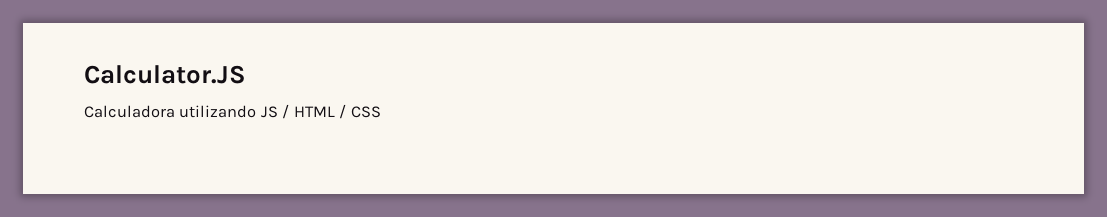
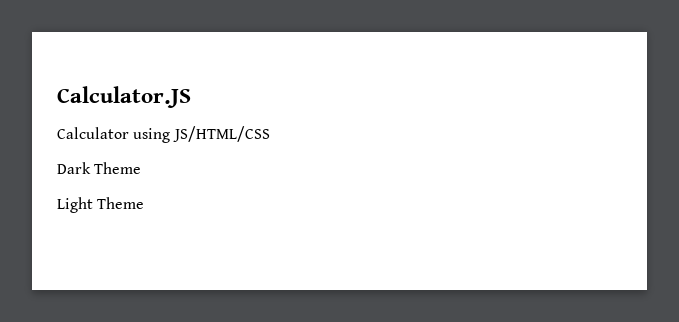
[84,104,381,119] Calculadora utilizando JS / HTML / CSS -> [57,126,270,143] [57,162,142,174] [57,197,145,213] Calculator using JS/HTML/CSS // Dark Theme // Light Theme

